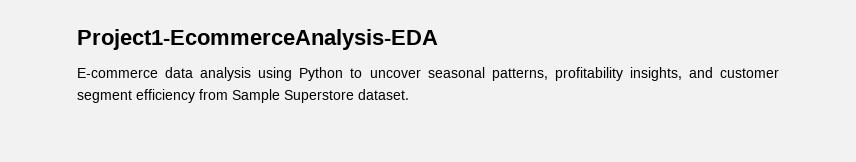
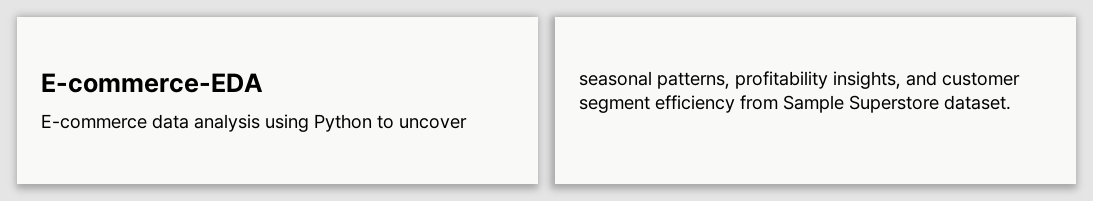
[77,29,438,50] Project1-EcommerceAnalysis-EDA -> [41,73,263,93] E-commerce-EDA

